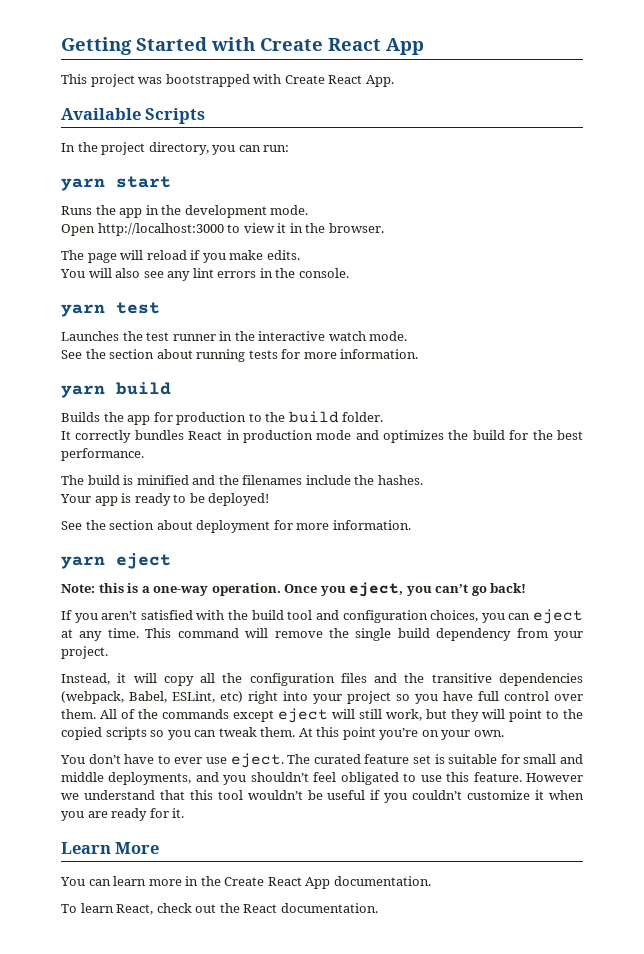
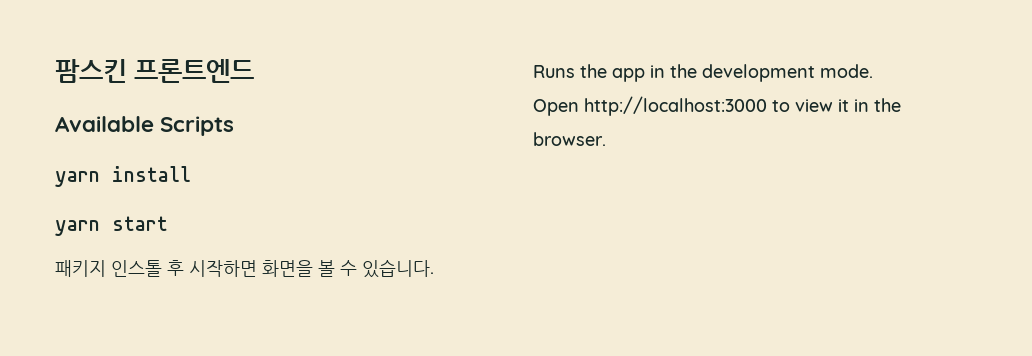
[61,37,424,55] [61,74,394,87] [61,108,206,124] [61,142,290,155] [61,176,171,191] Getting Started with Create React App // This project was bootstrapped with Create React App. // Available Scripts // In the project directory, you can run: // yarn start -> [55,59,254,83] [55,116,235,136] [55,166,191,187] [55,216,168,236] [55,259,434,278] 팜스킨 프론트엔드 // Available Scripts // yarn install // yarn start // 패키지 인스톨 후 시작하면 화면을 볼 수 있습니다.
[61,250,300,263] [60,268,349,281] [61,302,160,317] [61,331,408,341] [61,349,419,362] [61,382,171,398] [61,411,384,425] [61,430,583,443] [61,448,144,461] [61,475,423,485] [60,493,270,506] [61,520,411,533] [61,553,171,569] [61,582,527,597] [61,609,584,624] [61,628,584,641] [61,646,108,659] [61,673,583,686] [61,691,583,704] [61,708,583,723] [61,727,504,740] [60,753,584,768] [61,772,583,785] [61,790,584,803] [61,808,185,821] [61,842,160,854] [60,876,431,889] [61,903,378,915] // The page will reload if you make edits. // You will also see any lint errors in the console. // yarn test // Launches the test runner in the interactive watch mode. // See the section about running tests for more information. // yarn build // Builds the app for production to the build folder. // It correctly bundles React in production mode and optimizes the build for the best performance. // The build is minified and the filenames include the hashes. // Your app is ready to be deployed! // See the section about deployment for more information. // yarn eject // Note: this is a one-way operation. Once you eject, you can’t go back! // If you aren’t satisfied with the build tool and configuration choices, you can eject at any time. This command will remove the single build dependency from your project. // Instead, it will copy all the configuration files and the transitive dependencies (webpack, Babel, ESLint, etc) right into your project so you have full control over them. All of the commands except eject will still work, but they will point to the copied scripts so you can tweak them. At this point you’re on your own. // You don’t have to ever use eject. The curated feature set is suitable for small and middle deployments, and you shouldn’t feel obligated to use this feature. However we understand that this tool wouldn’t be useful if you couldn’t customize it when you are ready for it. // Learn More // You can learn more in the Create React App documentation. // To learn React, check out the React documentation. -> (606, 139) none

